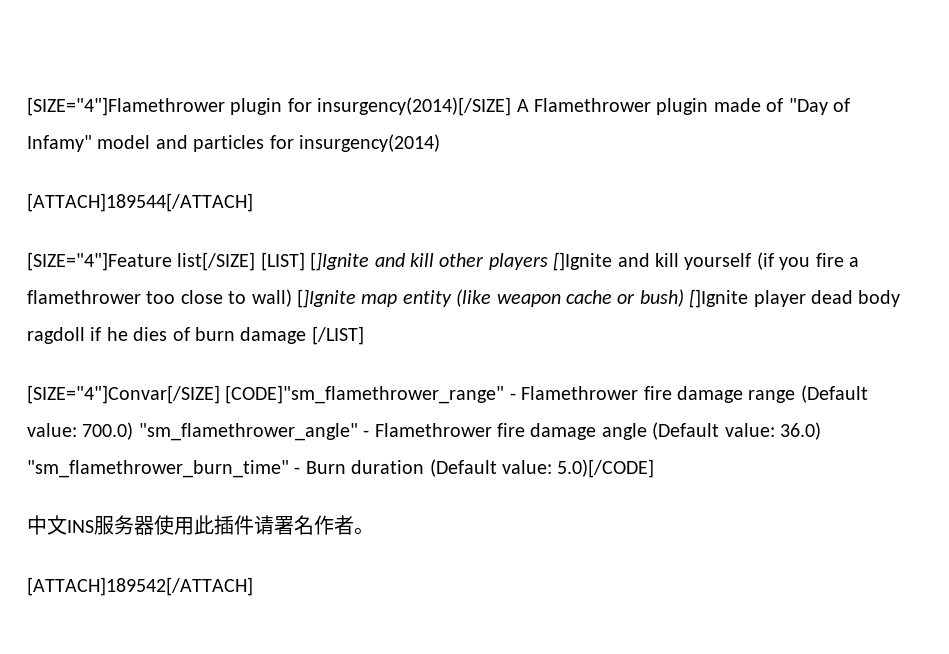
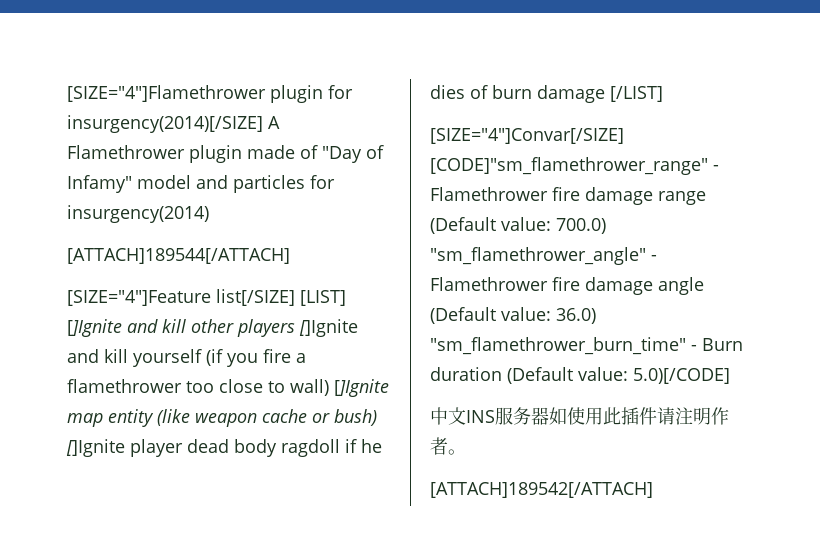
(154, 525) none -> [549,407,567,425] 如
[274,515,314,535] 署名 -> [675,407,711,425] 注明

